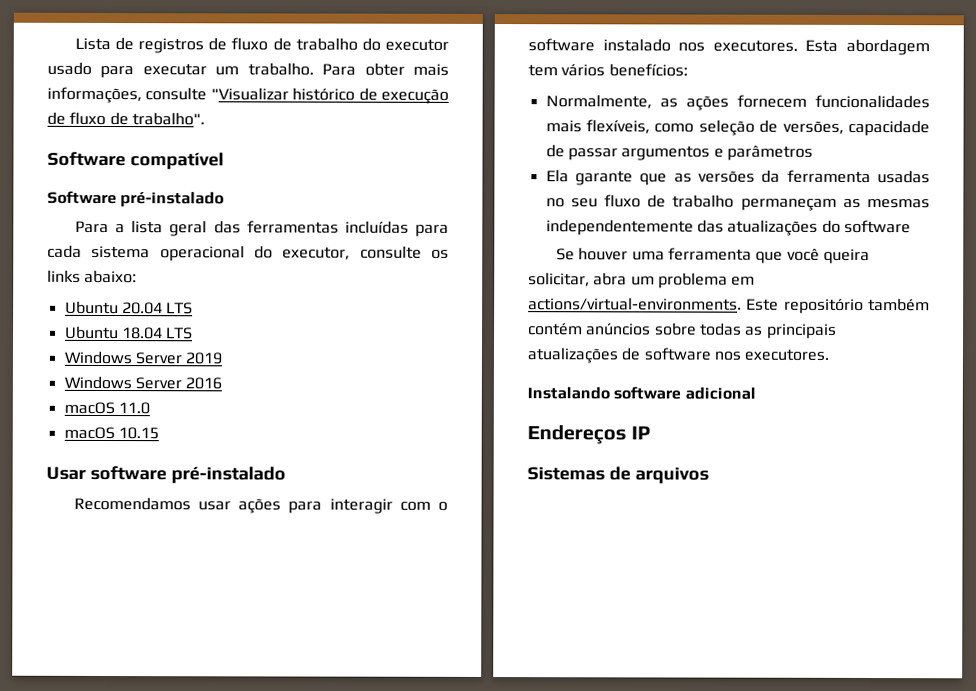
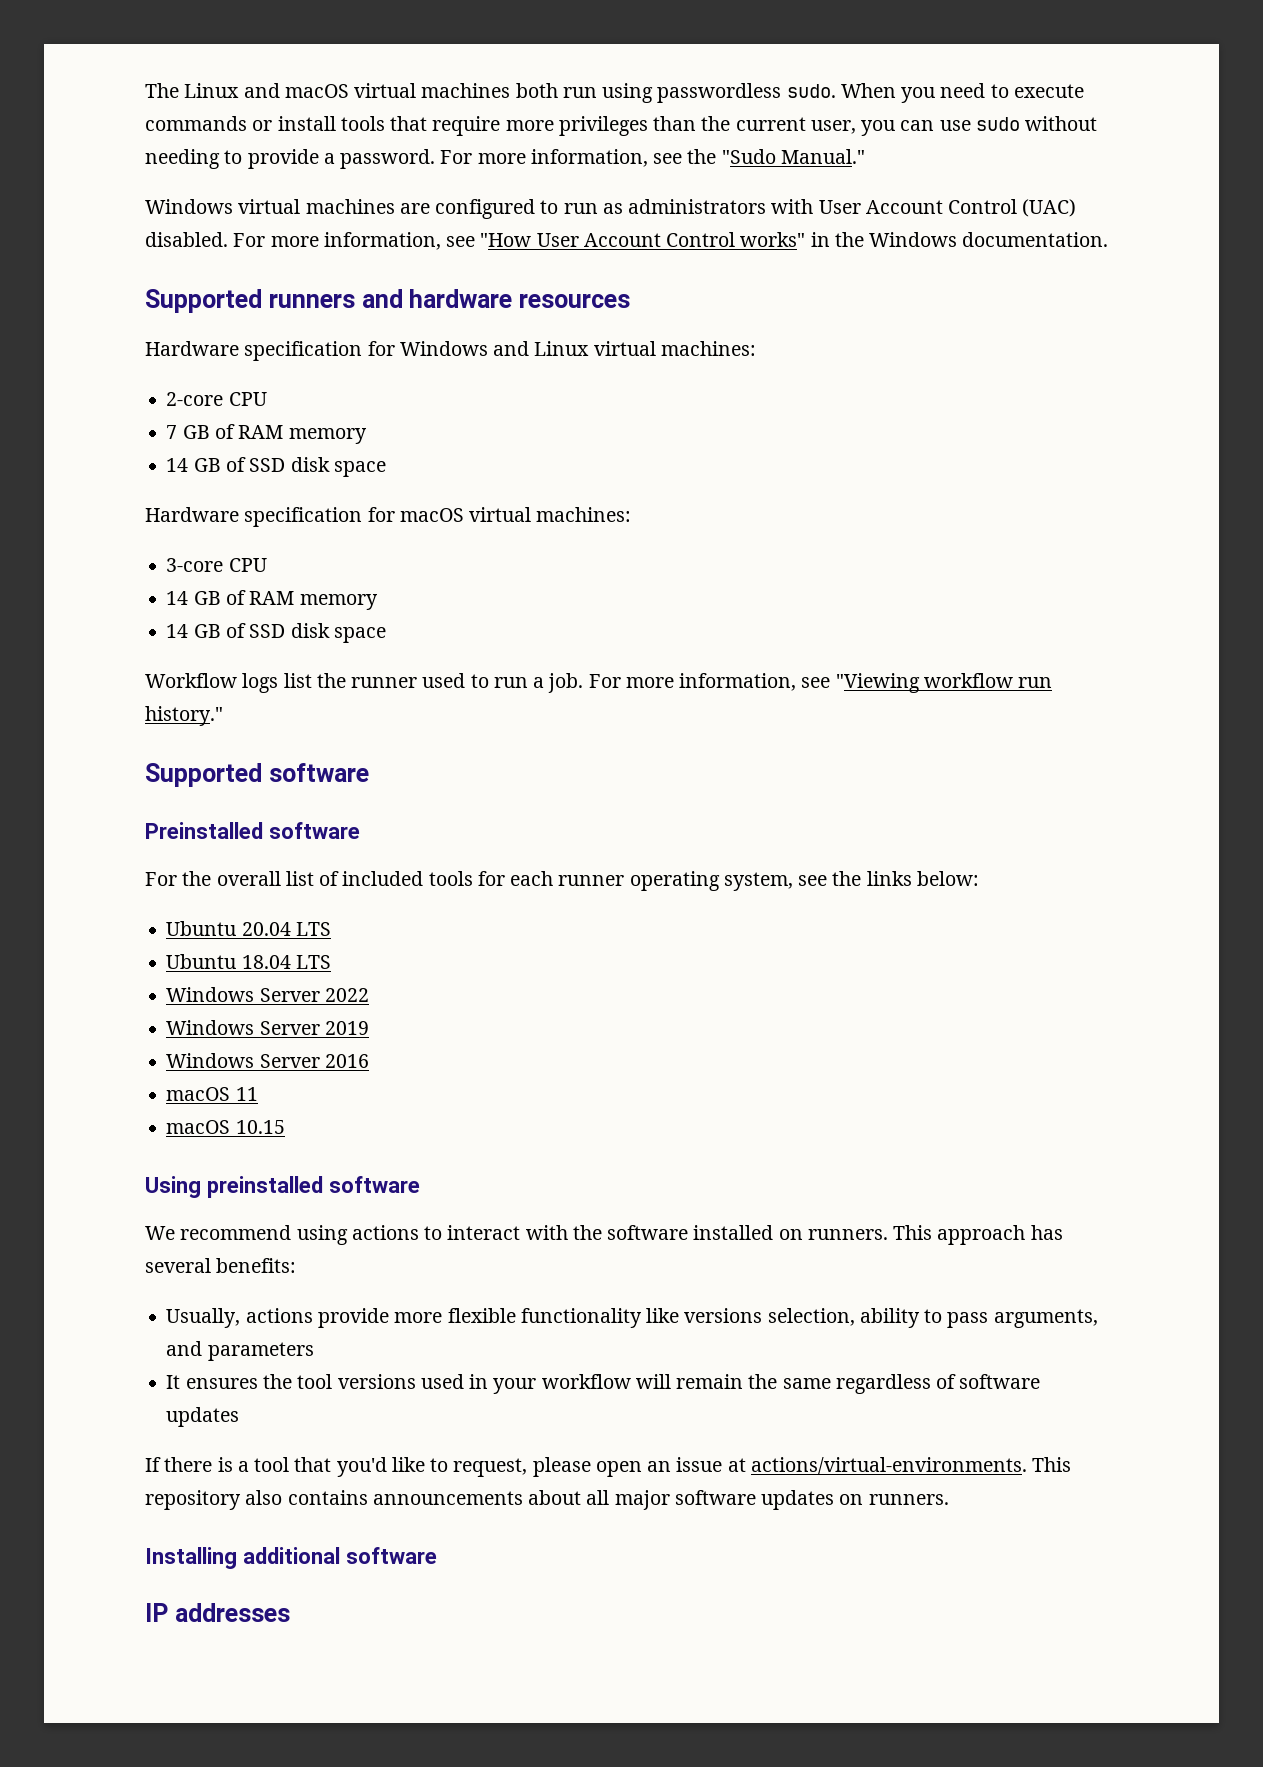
[74,37,450,54] [47,61,449,79] [47,86,450,104] [47,111,205,126] [47,151,224,170] [47,190,225,208] [74,220,449,237] [47,244,449,262] [47,269,138,284] Lista de registros de fluxo de trabalho do executor usado para executar um trabalho. Para obter mais informações, consulte "Visualizar histórico de execução de fluxo de trabalho". // Software compatível // Software pré-instalado // Para a lista geral das ferramentas incluídas para cada sistema operacional do executor, consulte os links abaixo: -> [145,83,1084,103] [145,116,1098,136] [145,149,865,169] [145,199,1077,219] [145,232,1109,250] [145,289,630,313] [145,341,756,361] [166,392,267,406] [166,424,367,444] [166,457,386,477] [145,507,632,527] [166,558,267,572] [166,590,378,610] [166,623,386,643] [145,673,1053,693] [145,706,223,726] [145,763,369,787] [145,822,360,839] [145,871,979,891] The Linux and macOS virtual machines both run using passwordless sudo. When you need to execute commands or install tools that require more privileges than the current user, you can use sudo without needing to provide a password. For more information, see the "Sudo Manual." // Windows virtual machines are configured to run as administrators with User Account Control (UAC) disabled. For more information, see "How User Account Control works" in the Windows documentation. // Supported runners and hardware resources // Hardware specification for Windows and Linux virtual machines: // 2-core CPU // 7 GB of RAM memory // 14 GB of SSD disk space // Hardware specification for macOS virtual machines: // 3-core CPU // 14 GB of RAM memory // 14 GB of SSD disk space // Workflow logs list the runner used to run a job. For more information, see "Viewing workflow run history." // Supported software // Preinstalled software // For the overall list of included tools for each runner operating system, see the links below:
(194, 333) none -> [166,987,369,1002] // Windows Server 2022
[117,402,150,415] 11.0 -> [235,1087,258,1101] 11
[46,465,286,484] [73,496,448,514] [528,38,930,56] [528,63,688,77] [545,94,930,111] [545,119,930,137] [545,144,813,161] [545,169,930,186] [545,194,930,211] [545,219,911,236] [555,247,870,264] [528,272,756,289] [528,297,930,314] [528,322,837,339] [527,347,830,364] [527,386,756,400] [527,425,627,445] Usar software pré-instalado // Recomendamos usar ações para interagir com o software instalado nos executores. Esta abordagem tem vários benefícios: // Normalmente, as ações fornecem funcionalidades mais flexíveis, como seleção de versões, capacidade de passar argumentos e parâmetros // Ela garante que as versões da ferramenta usadas no seu fluxo de trabalho permaneçam as mesmas independentemente das atualizações do software // Se houver uma ferramenta que você queira solicitar, abra um problema em actions/virtual-environments. Este repositório também contém anúncios sobre todas as principais atualizações de software nos executores. // Instalando software adicional // Endereços -> [145,1176,420,1198] [145,1225,1063,1245] [145,1258,297,1273] [166,1308,1098,1328] [166,1341,314,1361] [166,1374,1041,1394] [166,1407,240,1427] [145,1457,1072,1477] [145,1490,949,1510] [145,1547,437,1569] Using preinstalled software // We recommend using actions to interact with the software installed on runners. This approach has several benefits: // Usually, actions provide more flexible functionality like versions selection, ability to pass arguments, and parameters // It ensures the tool versions used in your workflow will remain the same regardless of software updates // If there is a tool that you'd like to request, please open an issue at actions/virtual-environments. This repository also contains announcements about all major software updates on runners. // Installing additional software //
[527,466,709,484] // Sistemas de arquivos -> [174,1603,290,1622] addresses

